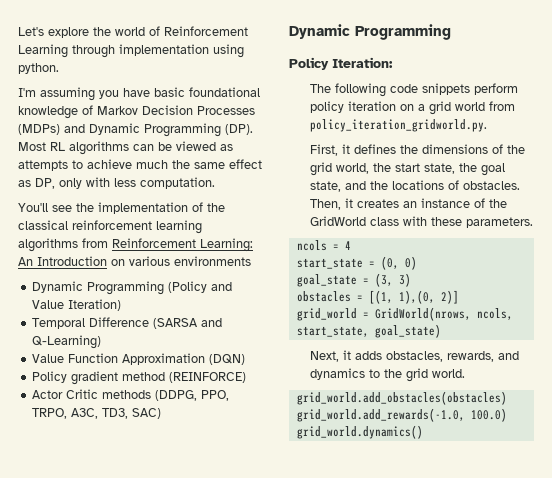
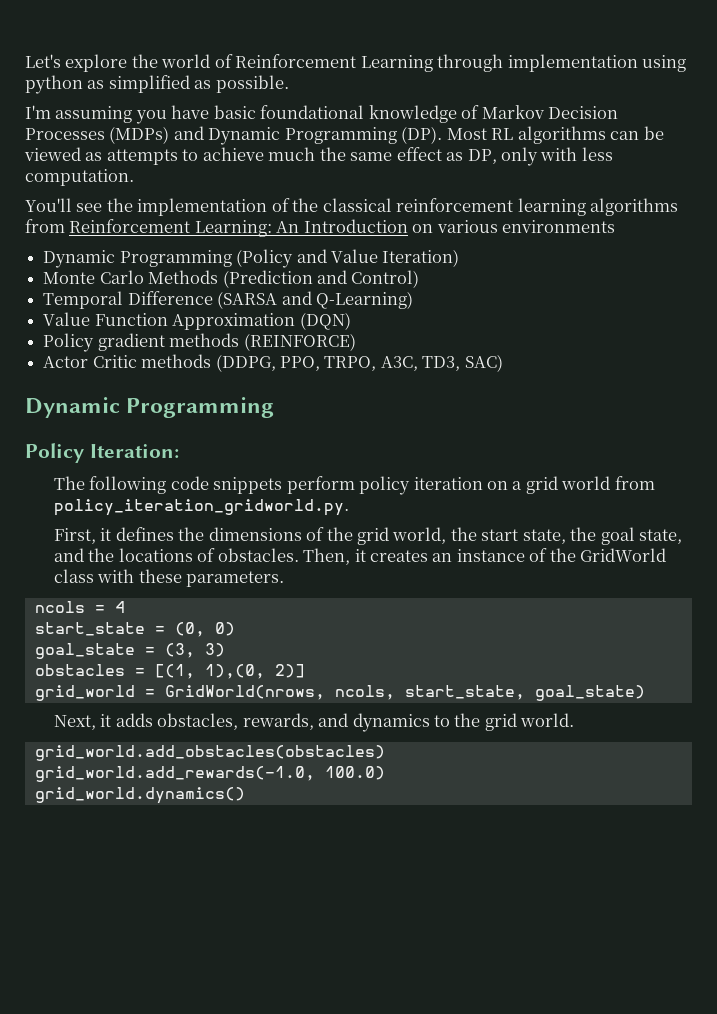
[18,63,59,74] python. -> [25,75,289,94] python as simplified as possible.
(122, 305) none -> [43,270,420,288] // Monte Carlo Methods (Prediction and Control)
[122,372,166,381] method -> [169,333,240,347] methods

